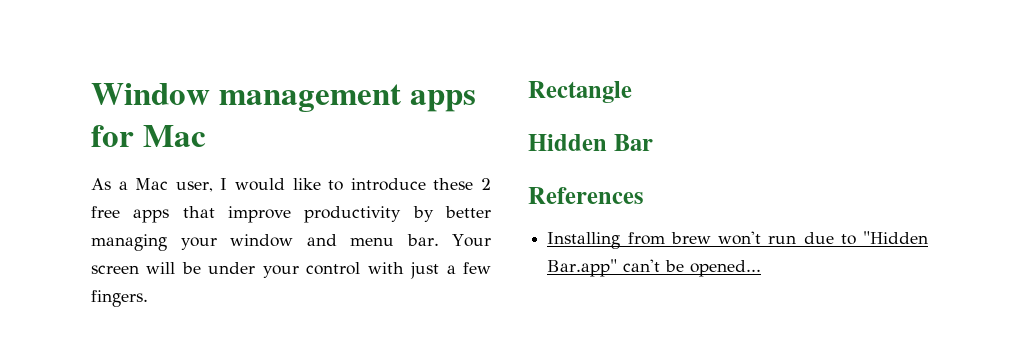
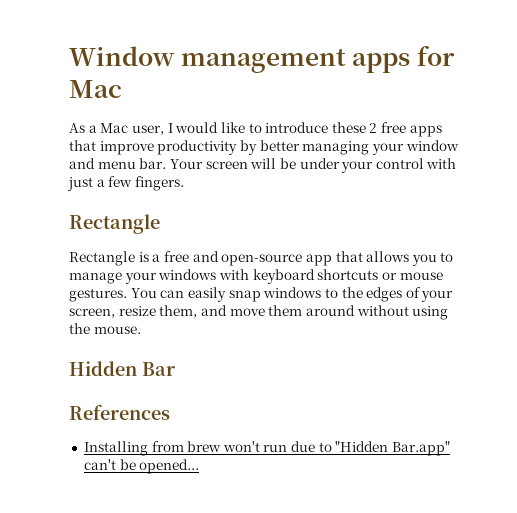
(632, 92) none -> [69,251,454,266] [69,269,443,284] [69,287,454,302] [69,305,449,320] [69,323,141,334] // Rectangle is a free and open-source app that allows you to manage your windows with keyboard shortcuts or mouse gestures. You can easily snap windows to the edges of your screen, resize them, and move them around without using the mouse.

